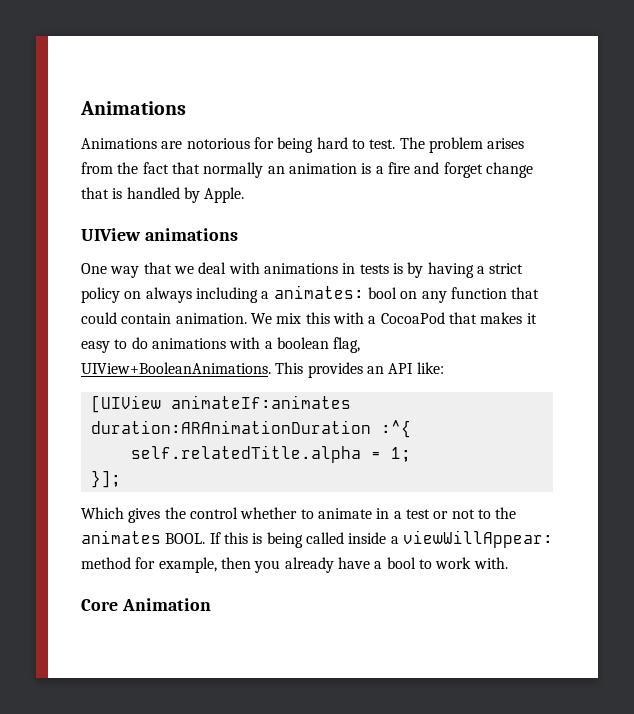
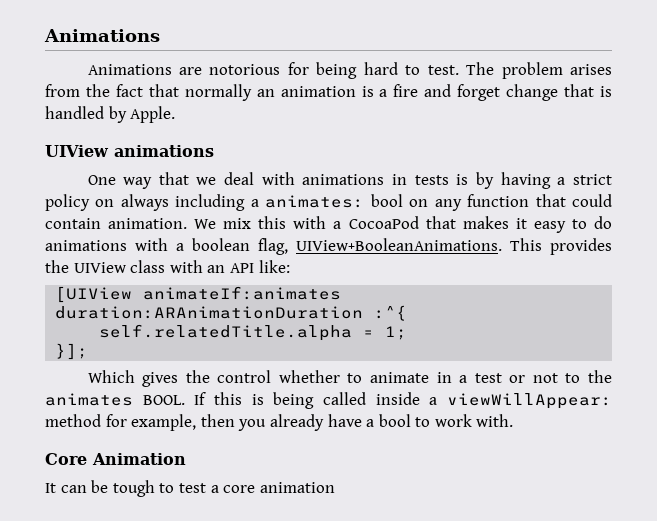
(363, 370) none -> [45,260,203,273] the UIView class with
(211, 604) none -> [45,480,335,497] // It can be tough to test a core animation

